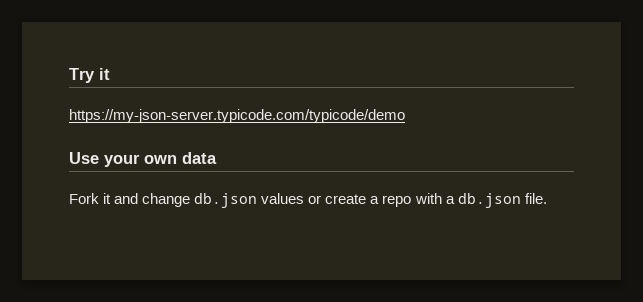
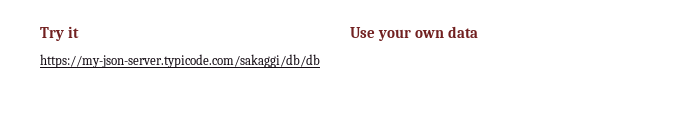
[69,109,405,123] https://my-json-server.typicode.com/typicode/demo -> [40,54,320,68] https://my-json-server.typicode.com/sakaggi/db/db
[69,193,547,208] // Fork it and change db.json values or create a repo with a db.json file. -> (478, 32) none

